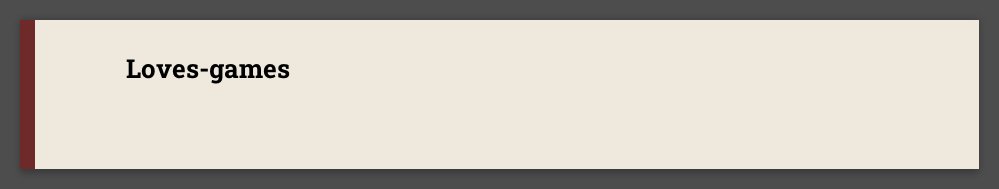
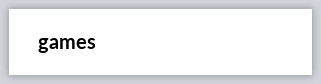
[126,59,290,84] Loves-games -> [38,38,96,53] games

